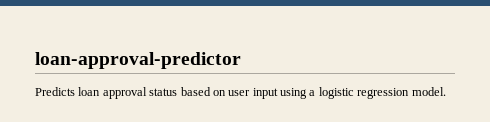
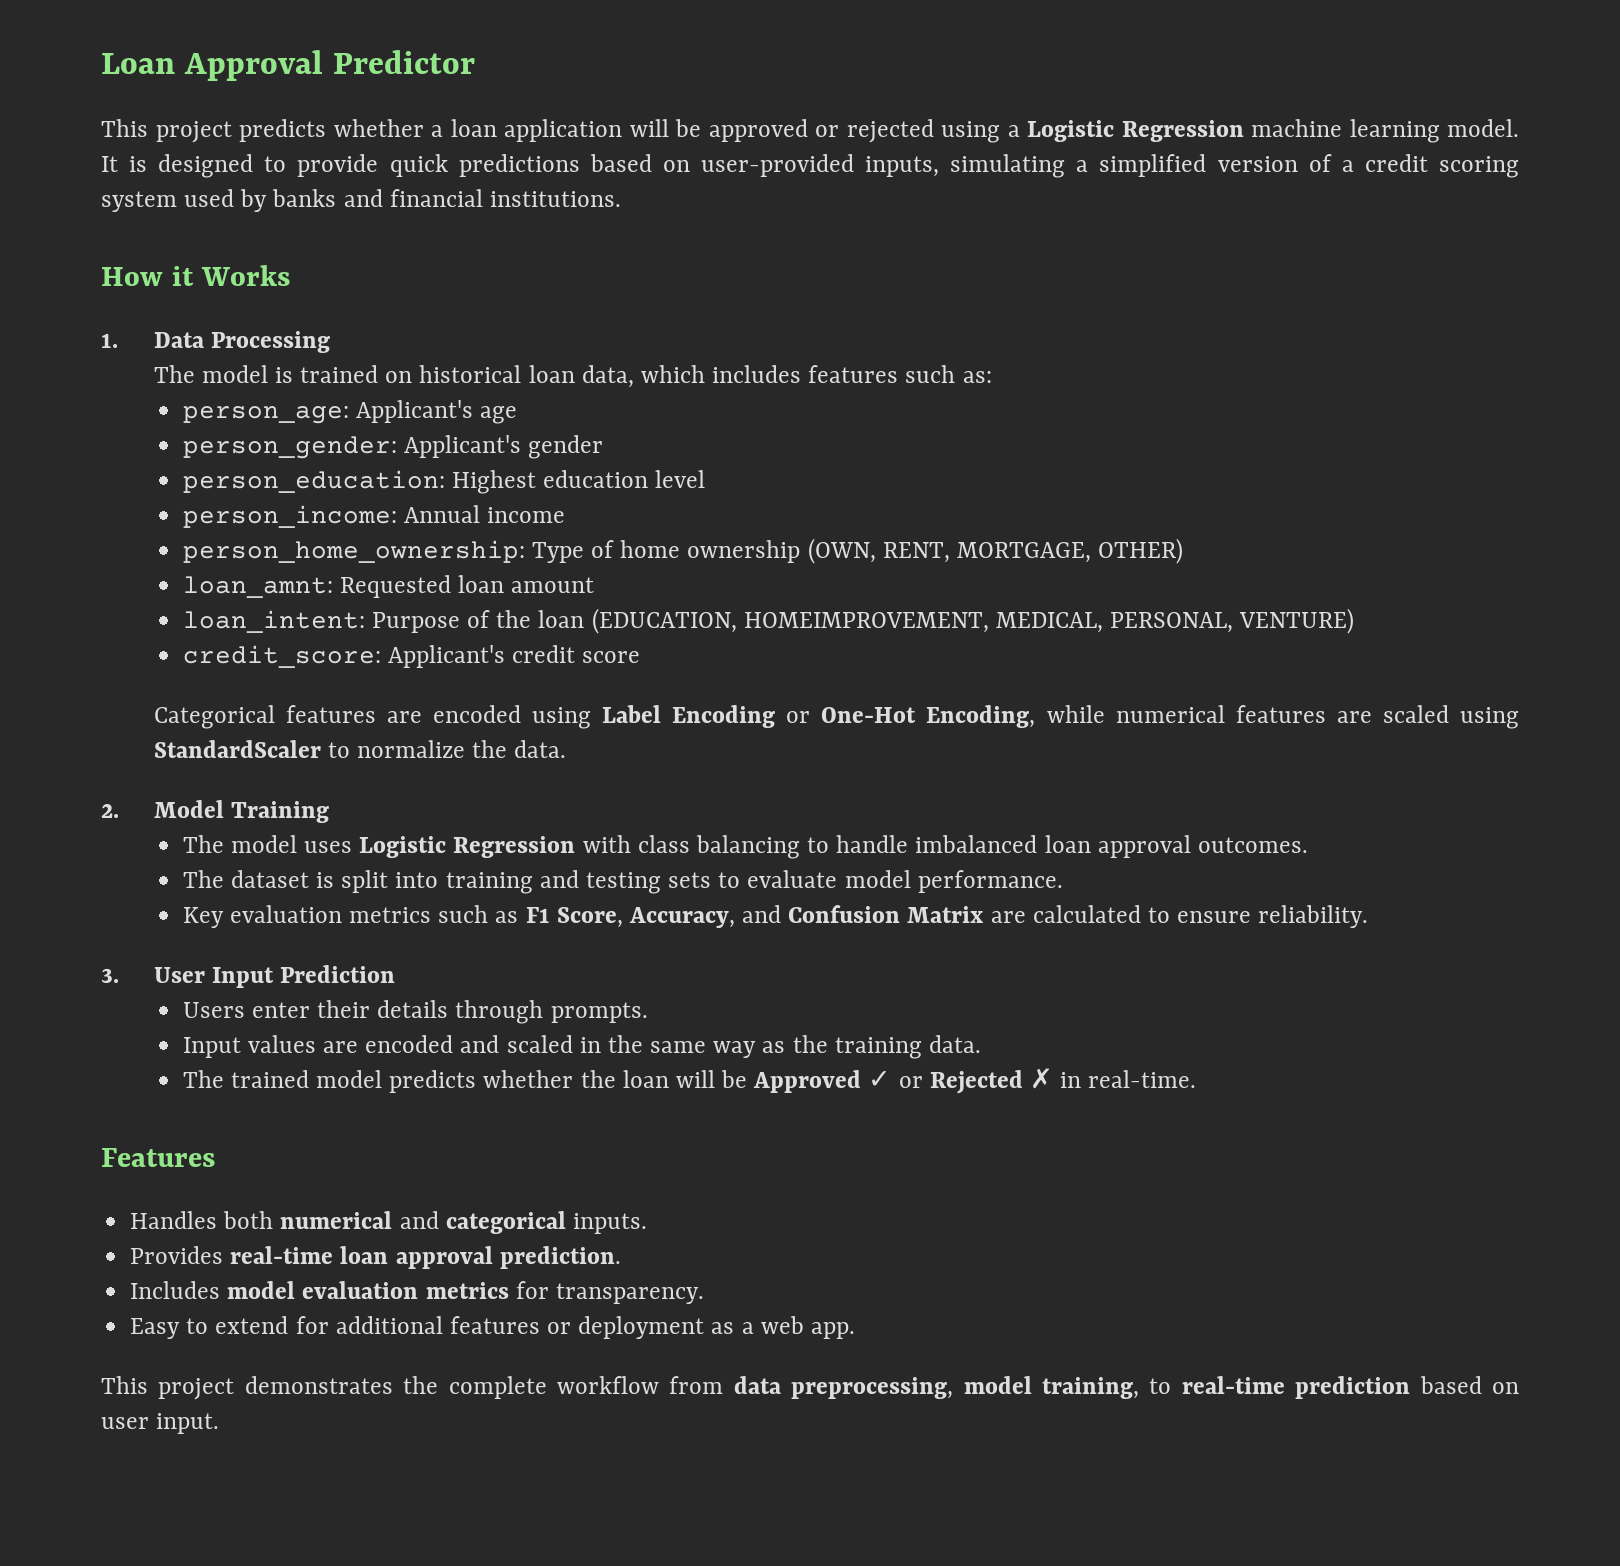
[35,52,241,69] [35,87,446,99] loan-approval-predictor // Predicts loan approval status based on user input using a logistic regression model. -> [101,50,475,81] [101,119,1519,143] [101,154,1519,178] [101,189,621,212] [101,265,290,286] [101,331,330,353] [153,365,992,388] [182,400,518,424] [182,435,604,459] [182,470,706,494] [182,505,566,528] [182,538,1184,564] [182,575,595,598] [182,608,1355,634] [182,645,641,668] [153,705,1519,729] [153,740,567,758] [101,800,329,823] [182,835,1308,859] [182,870,1063,894] [182,905,1369,928] [101,965,395,988] [182,1000,648,1024] [182,1035,981,1059] [182,1068,1197,1094] [101,1148,215,1167] [130,1211,647,1234] [130,1246,621,1269] [130,1281,704,1304] [130,1316,855,1339] [101,1376,1520,1400] [101,1413,220,1434] Loan Approval Predictor // This project predicts whether a loan application will be approved or rejected using a Logistic Regression machine learning model. It is designed to provide quick predictions based on user-provided inputs, simulating a simplified version of a credit scoring system used by banks and financial institutions. // How it Works // 1. Data Processing // The model is trained on historical loan data, which includes features such as: // person_age: Applicant's age // person_gender: Applicant's gender // person_education: Highest education level // person_income: Annual income // person_home_ownership: Type of home ownership (OWN, RENT, MORTGAGE, OTHER) // loan_amnt: Requested loan amount // loan_intent: Purpose of the loan (EDUCATION, HOMEIMPROVEMENT, MEDICAL, PERSONAL, VENTURE) // credit_score: Applicant's credit score // Categorical features are encoded using Label Encoding or One-Hot Encoding, while numerical features are scaled using StandardScaler to normalize the data. // 2. Model Training // The model uses Logistic Regression with class balancing to handle imbalanced loan approval outcomes. // The dataset is split into training and testing sets to evaluate model performance. // Key evaluation metrics such as F1 Score, Accuracy, and Confusion Matrix are calculated to ensure reliability. // 3. User Input Prediction // Users enter their details through prompts. // Input values are encoded and scaled in the same way as the training data. // The trained model predicts whether the loan will be Approved ✓ or Rejected ✗ in real-time. // Features // Handles both numerical and categorical inputs. // Provides real-time loan approval prediction. // Includes model evaluation metrics for transparency. // Easy to extend for additional features or deployment as a web app. // This project demonstrates the complete workflow from data preprocessing, model training, to real-time prediction based on user input.

